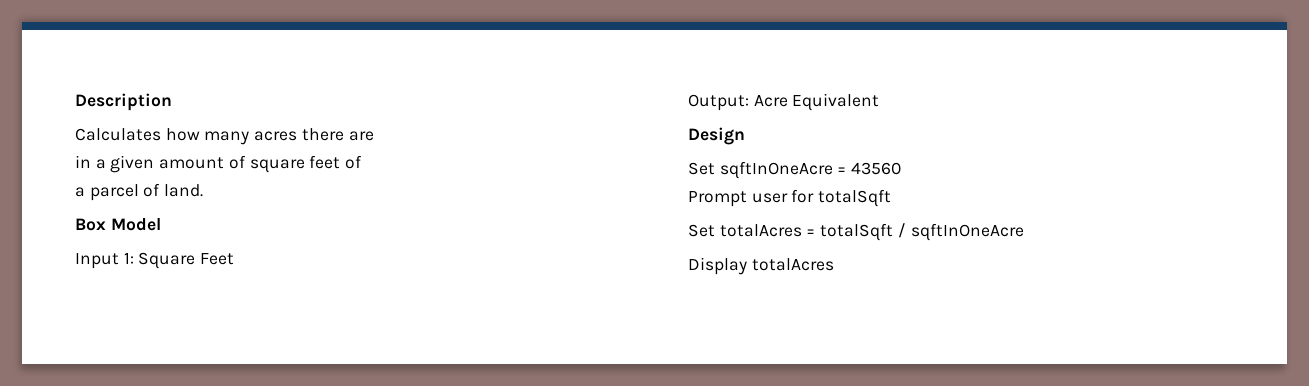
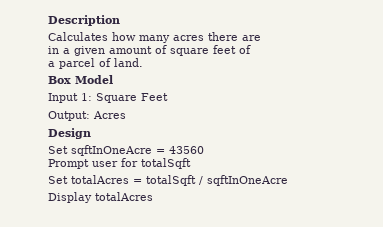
[753,93,880,111] Acre Equivalent -> [93,111,126,119] Acres

